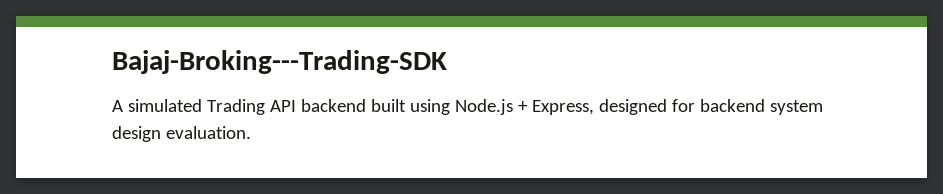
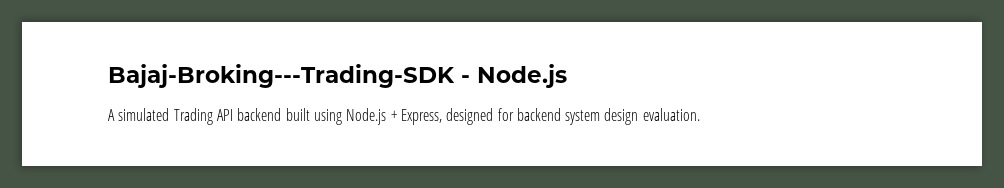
(447, 62) none -> [461,64,567,88] - Node.js

